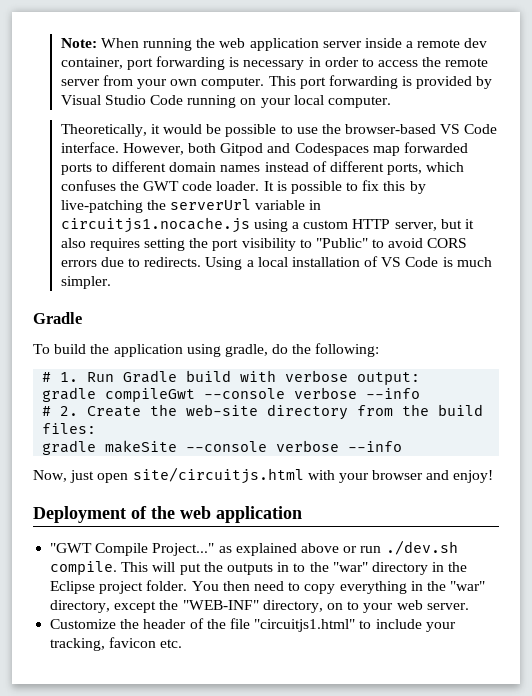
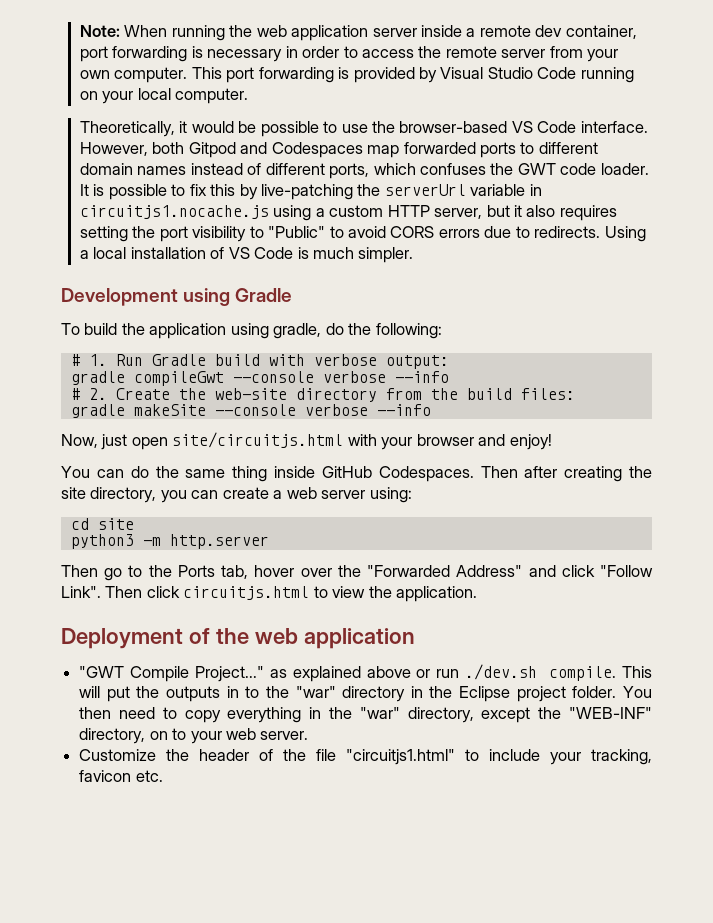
(111, 282) none -> [61,288,231,306] Development using
(494, 476) none -> [61,466,652,482] [61,487,412,503] [70,518,134,530] [70,534,269,549] [61,565,653,581] [61,586,478,602] // You can do the same thing inside GitHub Codespaces. Then after creating the site directory, you can create a web server using: // cd site // python3 -m http.server // Then go to the Ports tab, hover over the "Forwarded Address" and click "Follow Link". Then click circuitjs.html to view the application.

